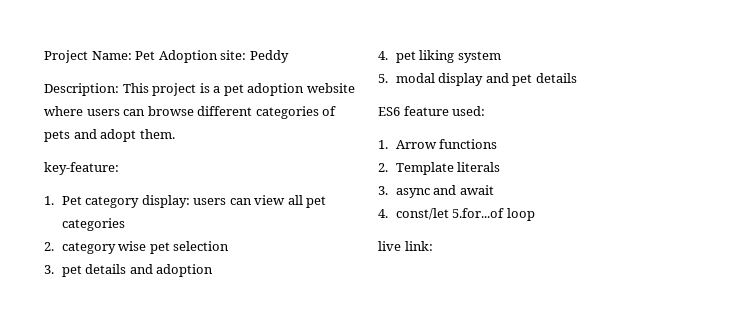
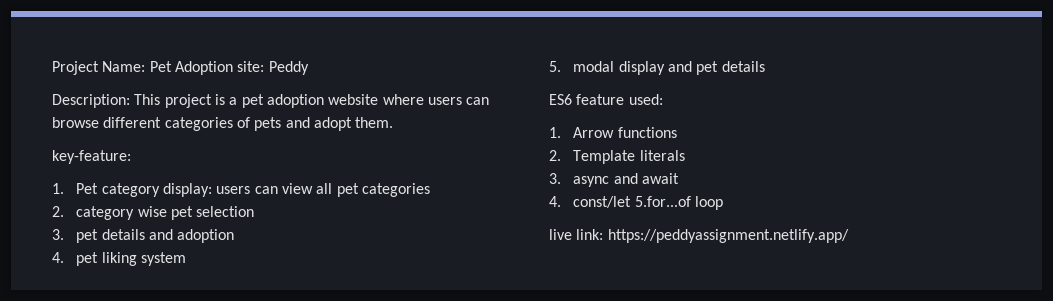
(433, 246) none -> [607,229,849,243] https://peddyassignment.netlify.app/

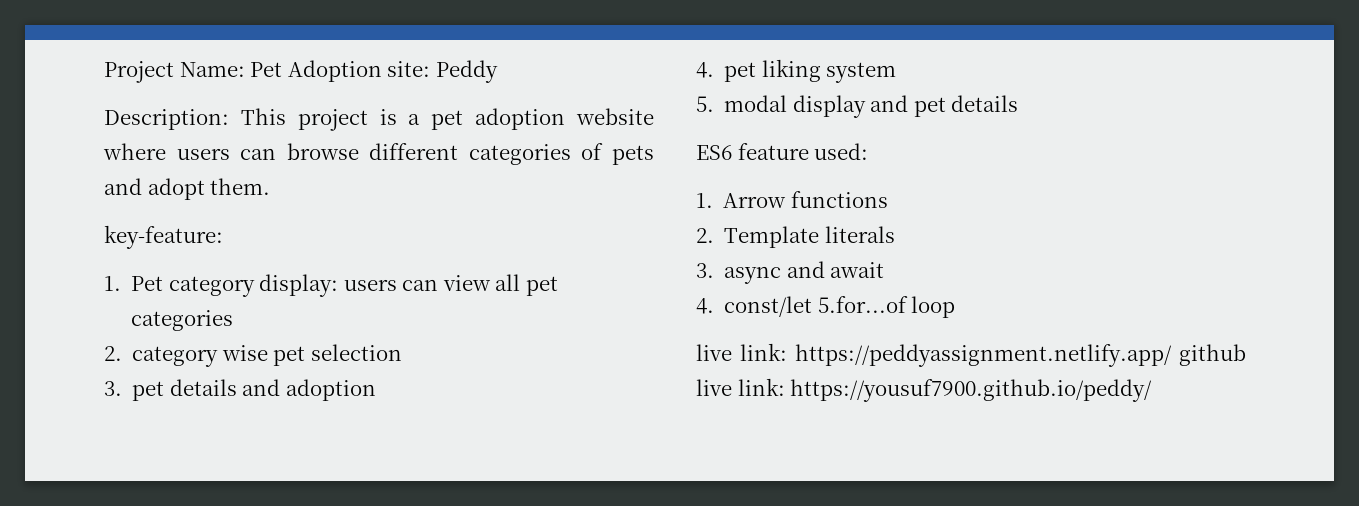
(849, 236) none -> [1179,344,1246,366] [696,378,1153,402] github live link: https://yousuf7900.github.io/peddy/

